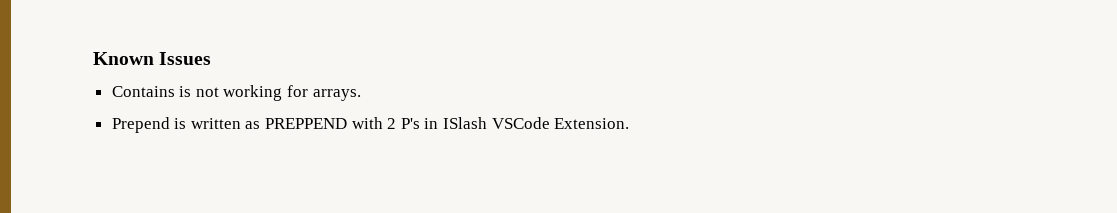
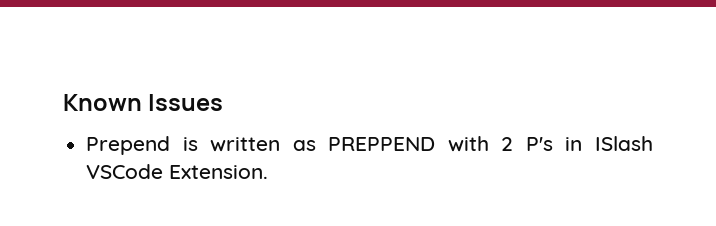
[111,85,361,101] // Contains is not working for arrays. -> (224, 102) none

